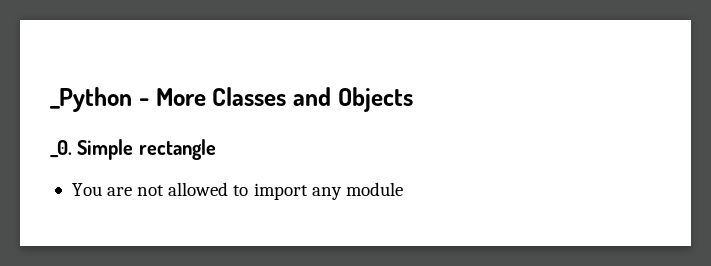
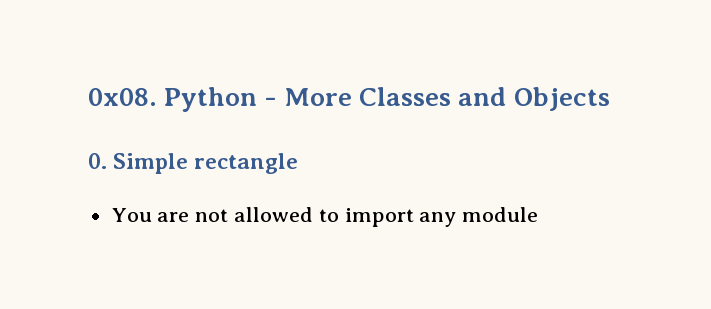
[49,87,132,112] _Python -> [88,87,258,112] 0x08. Python
[50,140,72,158] _0. -> [88,153,107,169] 0.

